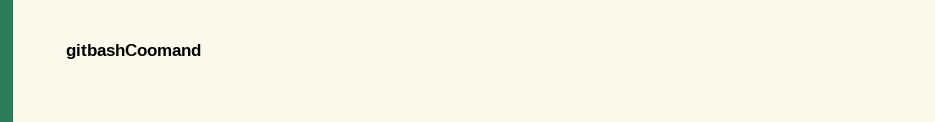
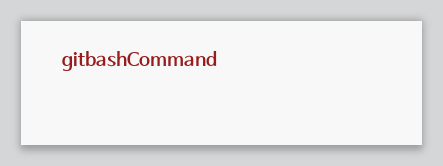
[66,44,201,59] gitbashCoomand -> [62,51,217,71] gitbashCommand

